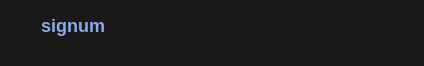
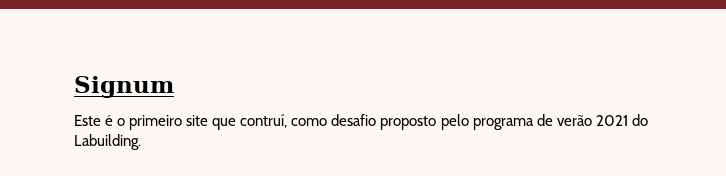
[41,19,105,36] signum -> [74,76,174,98] [74,114,648,130] [74,134,141,150] Signum // Este é o primeiro site que contruí, como desafio proposto pelo programa de verão 2021 do Labuilding.

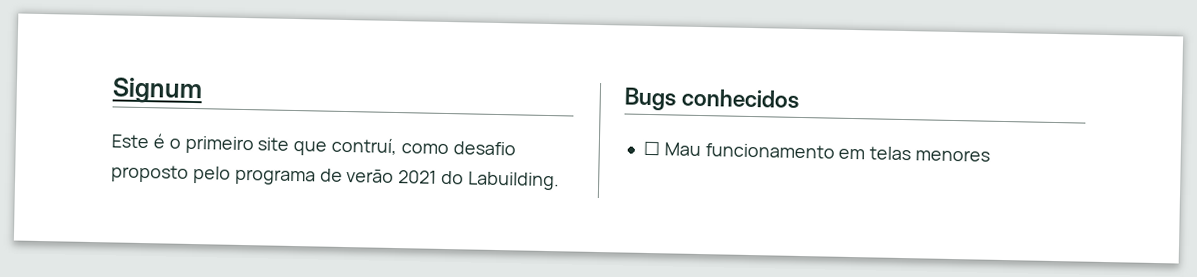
(141, 142) none -> [624,87,800,111] [642,140,991,162] // Bugs conhecidos // ☐ Mau funcionamento em telas menores

